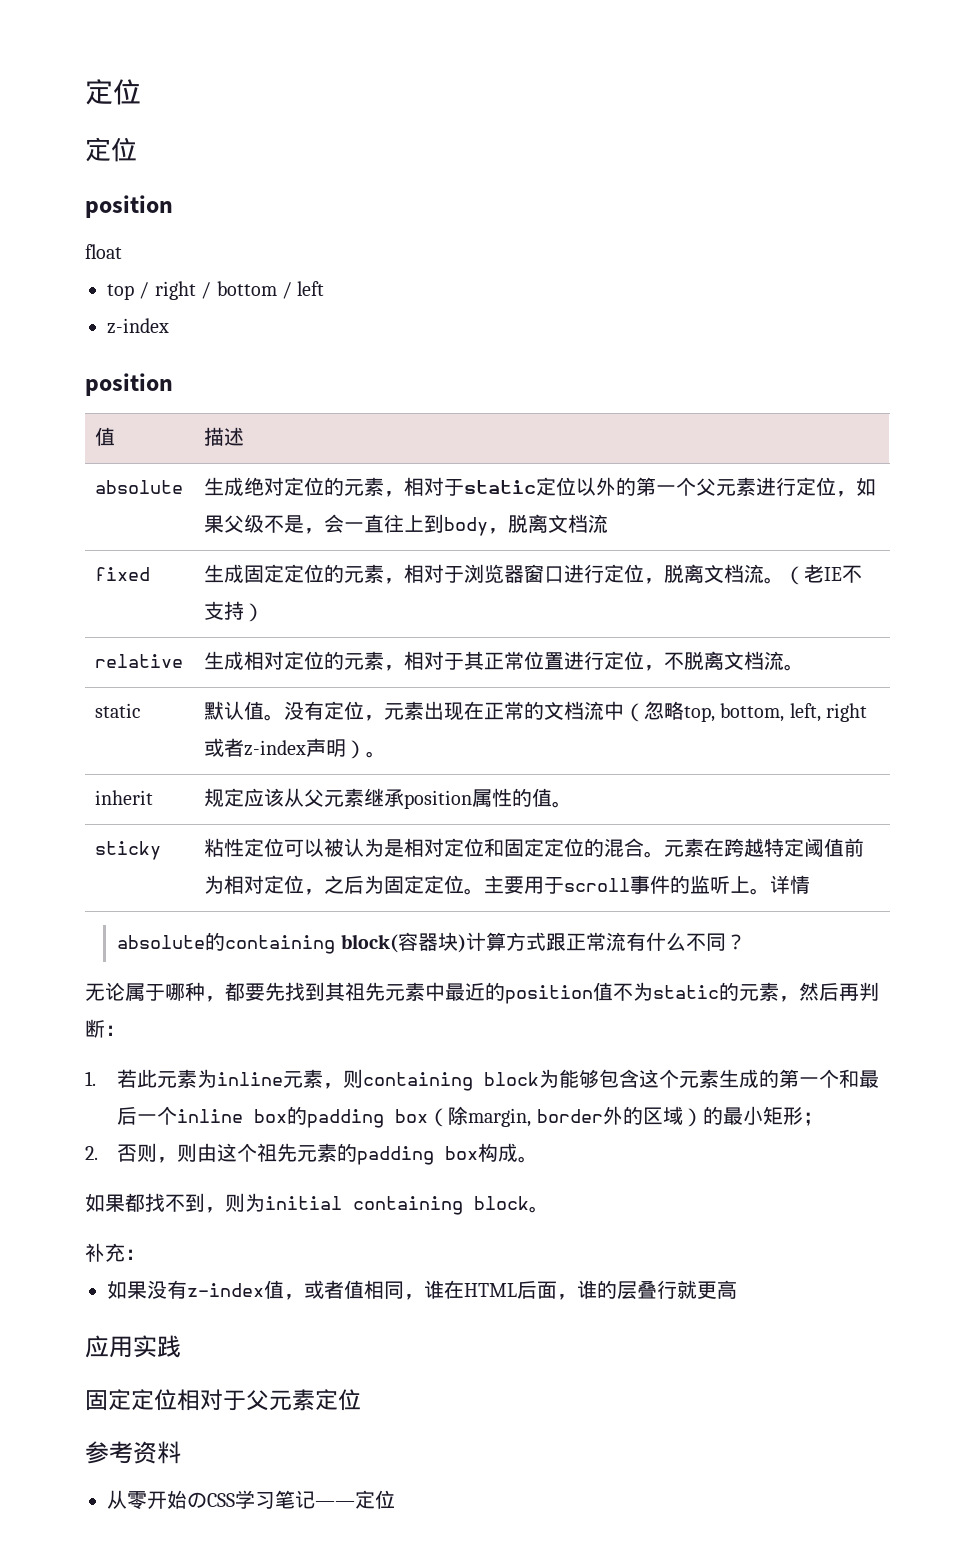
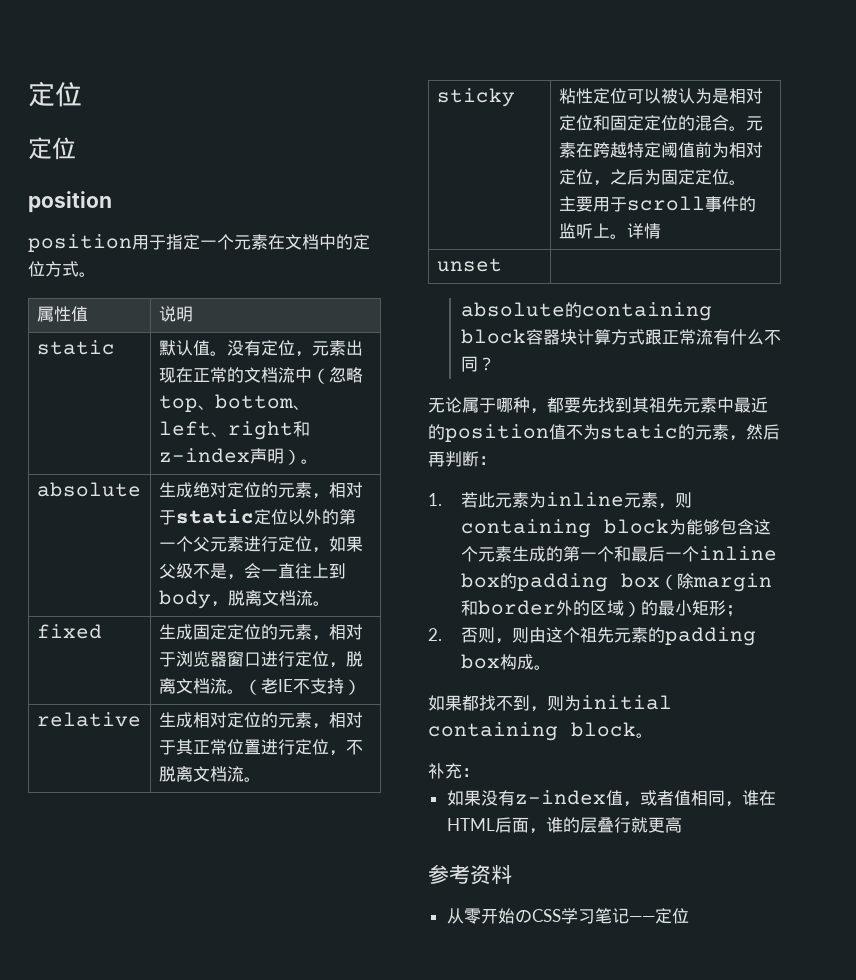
[85,244,122,259] [107,281,325,300] [107,318,169,334] [85,373,173,396] [95,427,116,446] [204,427,245,446] float // top / right / bottom / left // z-index // position // 值 | 描述 -> [28,234,370,252] [28,261,96,277] [36,306,88,322] [158,306,193,322] [36,340,115,355] [158,340,363,357] [158,366,363,384] [158,394,310,412] [158,421,310,440] [158,448,318,465] position用于指定一个元素在文档中的定位方式。 // 属性值 | 说明 // static | 默认值。没有定位，元素出现在正常的文档流中（忽略top、bottom、left、right和z-index声明）。
(609, 523) none -> [312,601,330,606] 。
[95,703,141,718] [204,701,868,722] [204,738,387,759] [95,790,154,805] [204,788,573,809] // static | 默认值。没有定位，元素出现在正常的文档流中（忽略top, bottom, left, right或者z-index声明）。 // inherit | 规定应该从父元素继承position属性的值。 -> (261, 779) none
(485, 891) none -> (746, 182) //
(811, 884) none -> [436,258,502,272] // unset |
[340,932,466,953] block(容器块) -> [460,329,577,345] block容器块
[468,1108,532,1127] margin, -> [692,573,772,592] [460,600,478,616] margin和
[85,1335,181,1358] [85,1389,361,1411] // 应用实践 // 固定定位相对于父元素定位 -> (682, 825) none

